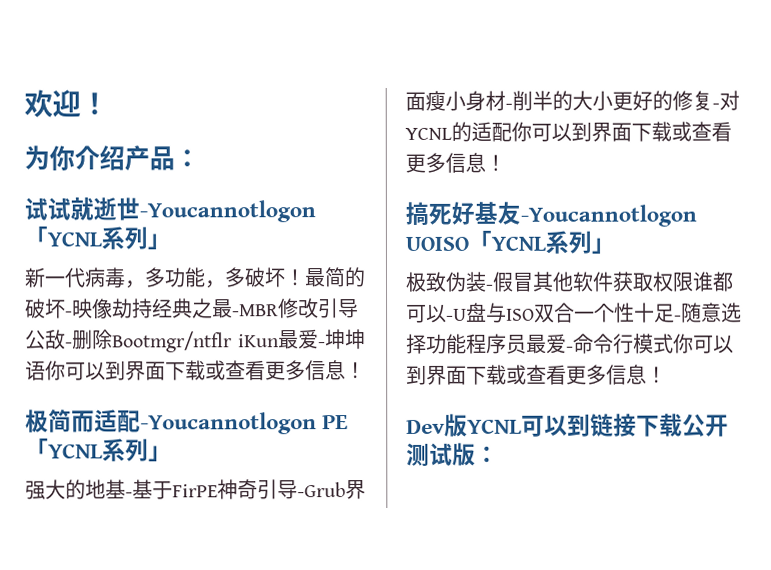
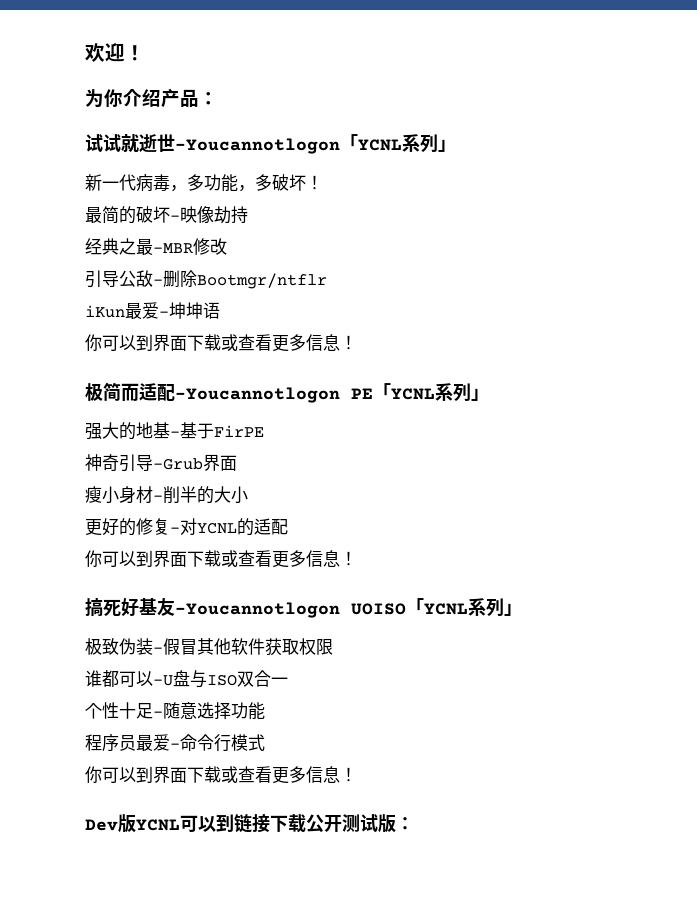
(306, 277) none -> (323, 182) //
(153, 308) none -> (248, 215) //
(319, 308) none -> (227, 246) //
(232, 342) none -> (327, 281) //
(46, 370) none -> (220, 310) //
(218, 491) none -> (264, 431) //
(426, 101) none -> (237, 463) //
(613, 100) none -> (248, 495) //
(512, 132) none -> (288, 527) //
(694, 281) none -> (333, 646) //
(595, 316) none -> (288, 681) //
(467, 343) none -> (265, 711) //
(674, 343) none -> (265, 742) //

